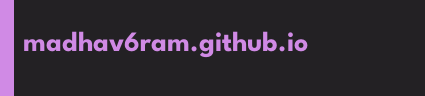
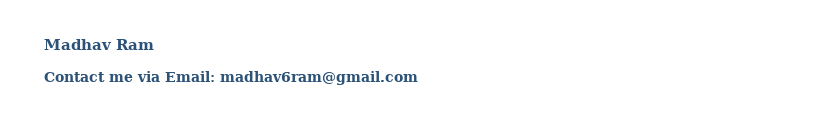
[23,31,308,58] madhav6ram.github.io -> [44,39,154,50] [44,71,418,85] Madhav Ram // Contact me via Email: madhav6ram@gmail.com

